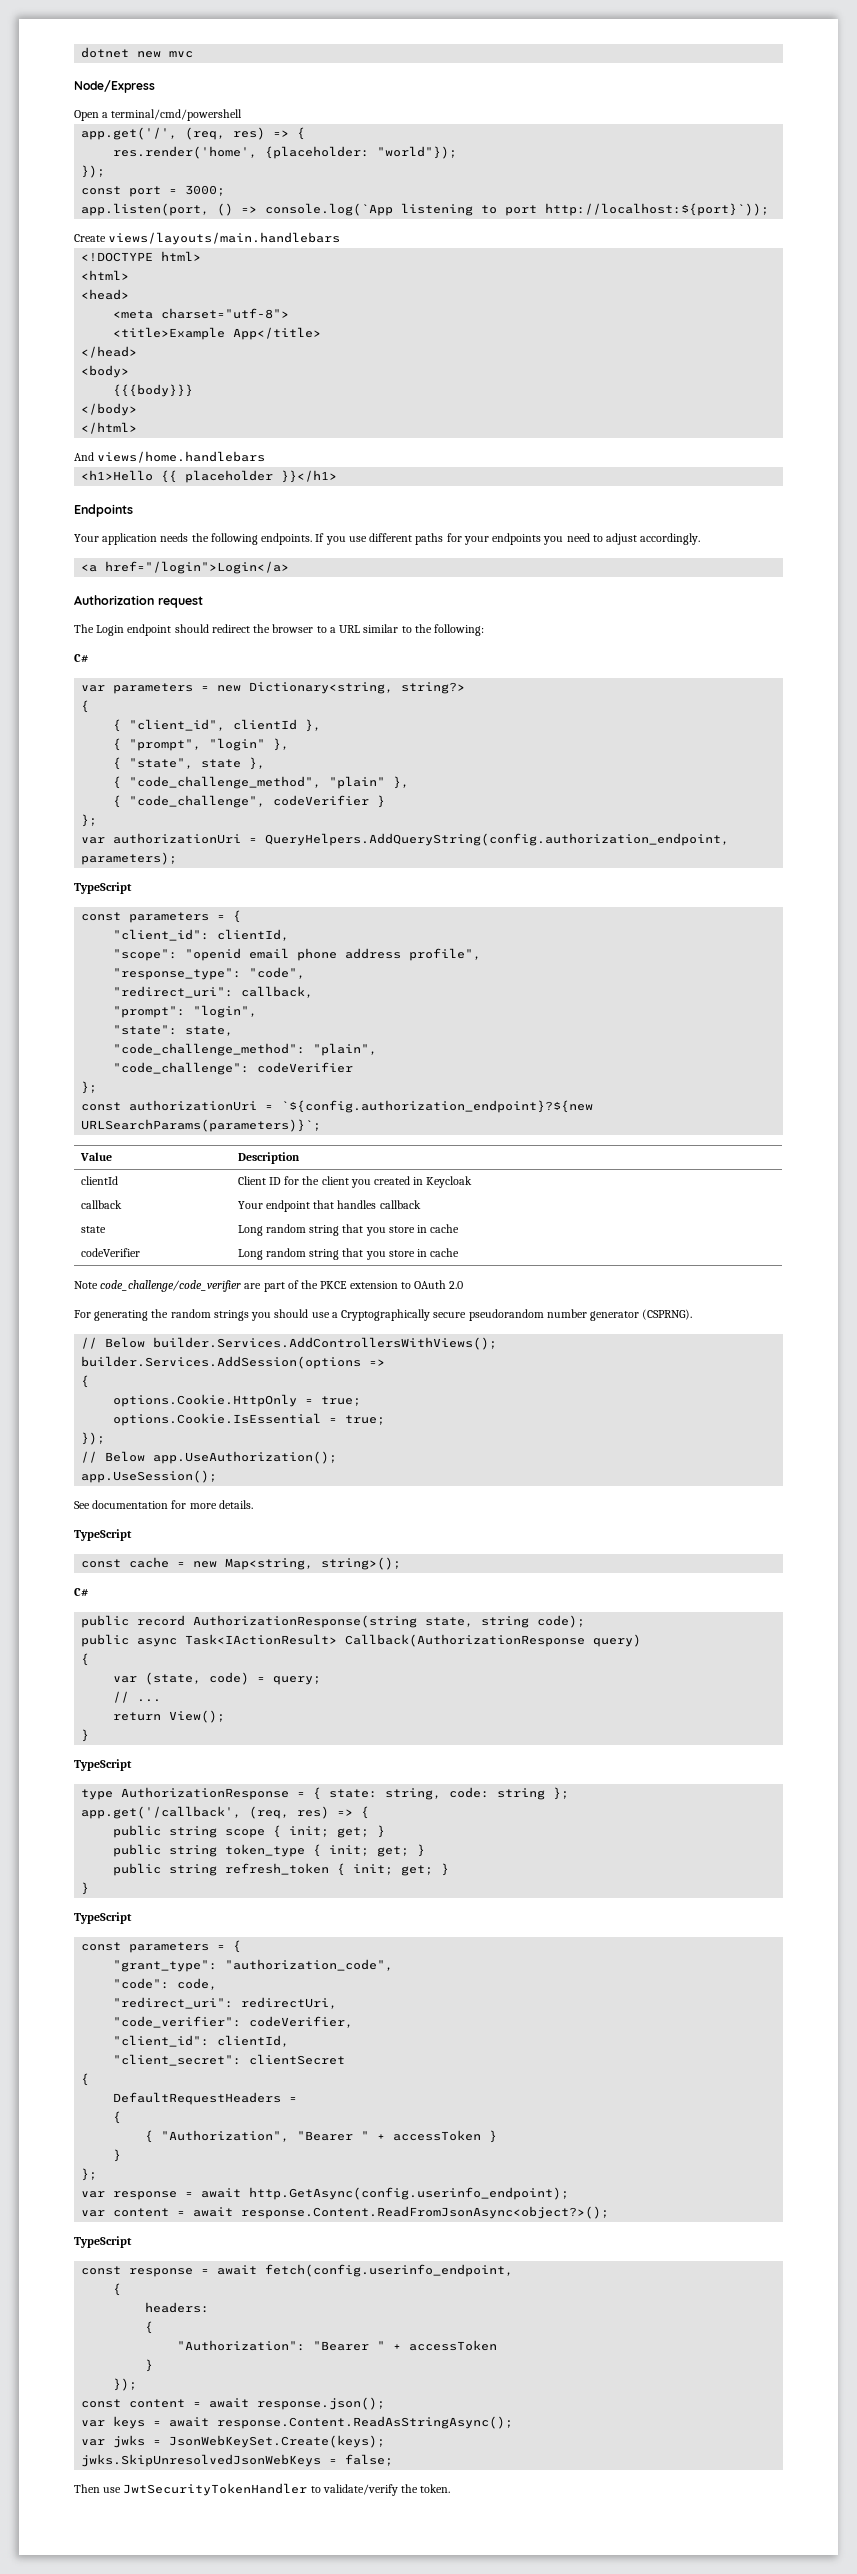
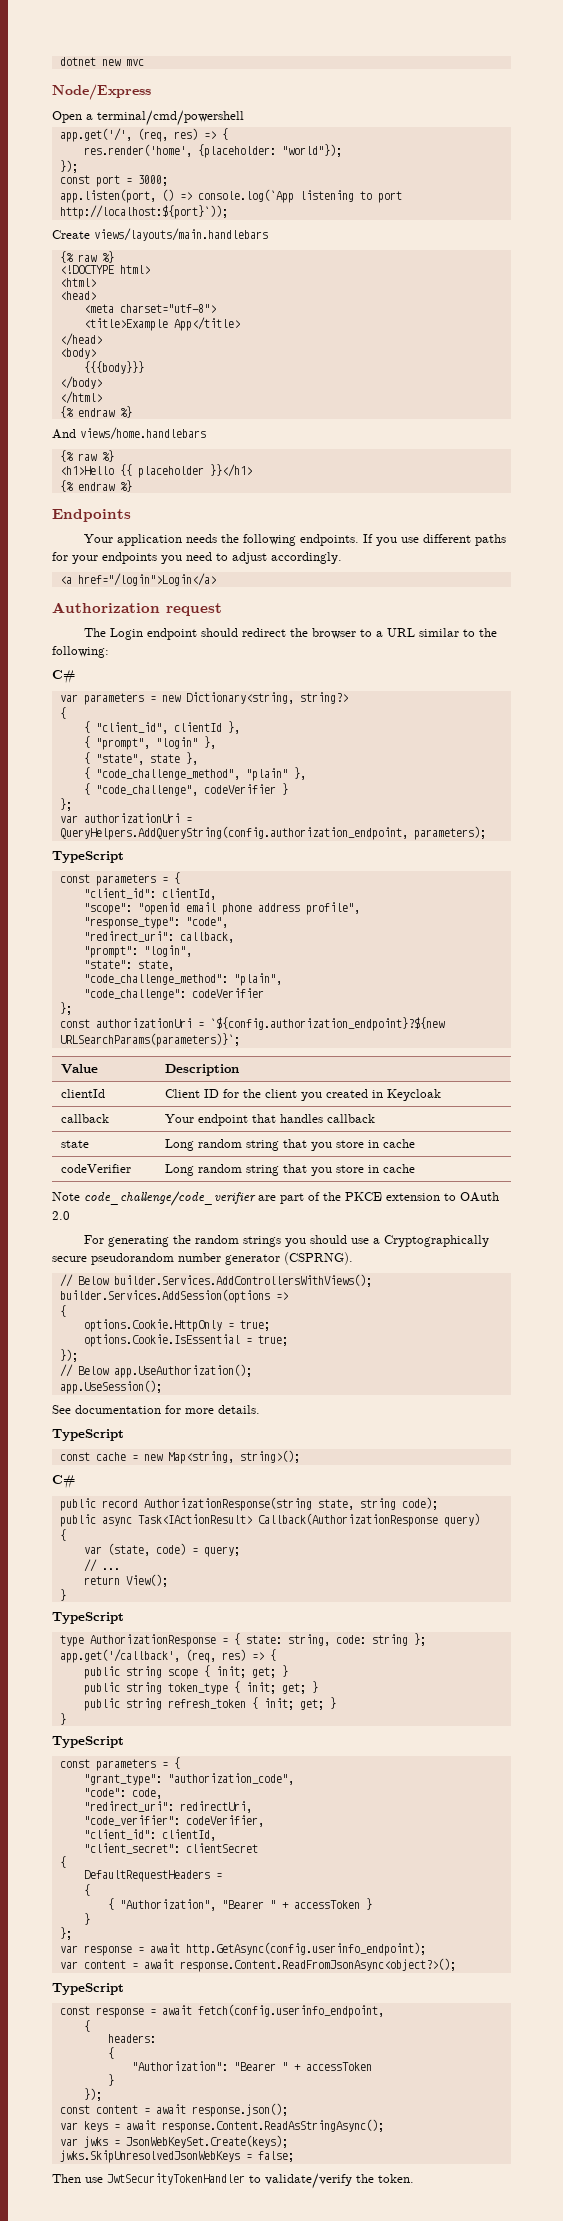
(341, 238) none -> [59,251,114,263] // {% raw %}
(138, 428) none -> [59,406,132,418] // {% endraw %}
(266, 457) none -> [59,450,114,462] // {% raw %}
(338, 476) none -> [59,480,132,492] // {% endraw %}

